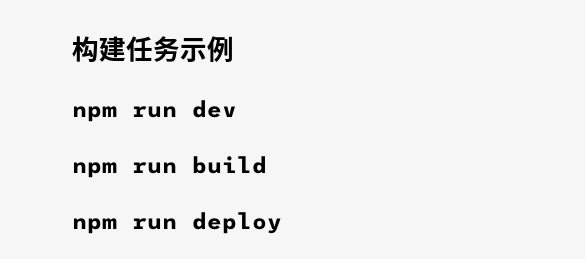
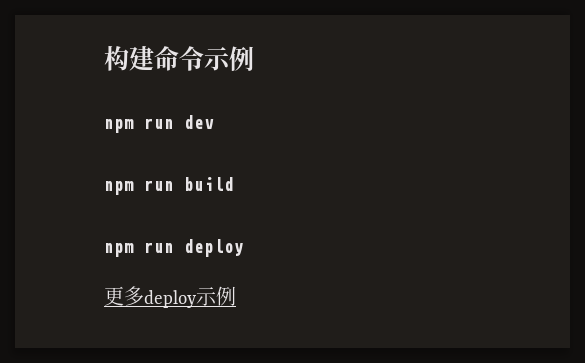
[126,36,180,62] 任务 -> [154,46,204,71] 命令
(282, 223) none -> [104,286,236,308] // 更多deploy示例

